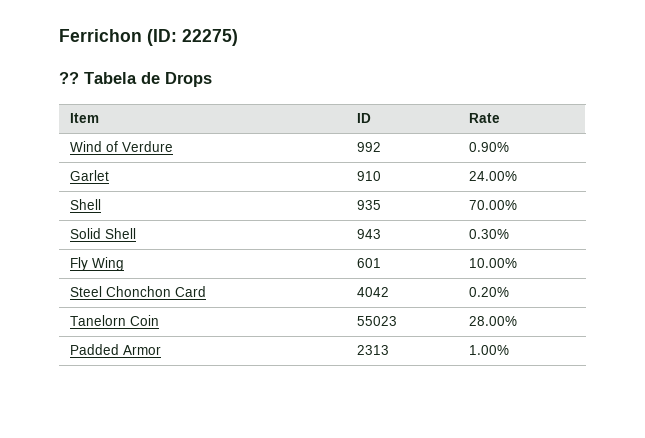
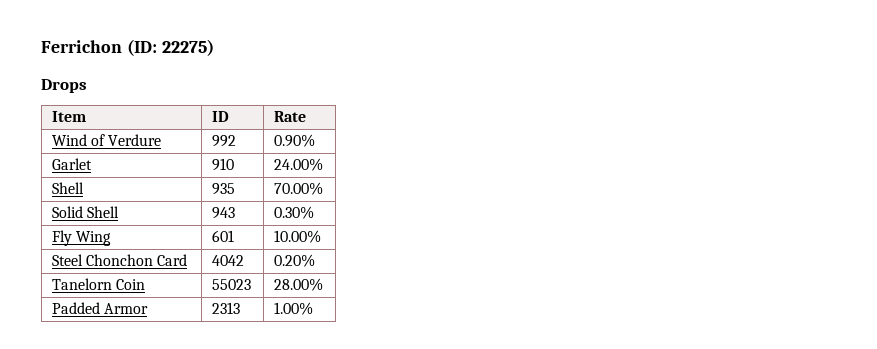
[59,72,160,84] ?? Tabela de -> (214, 47) none

